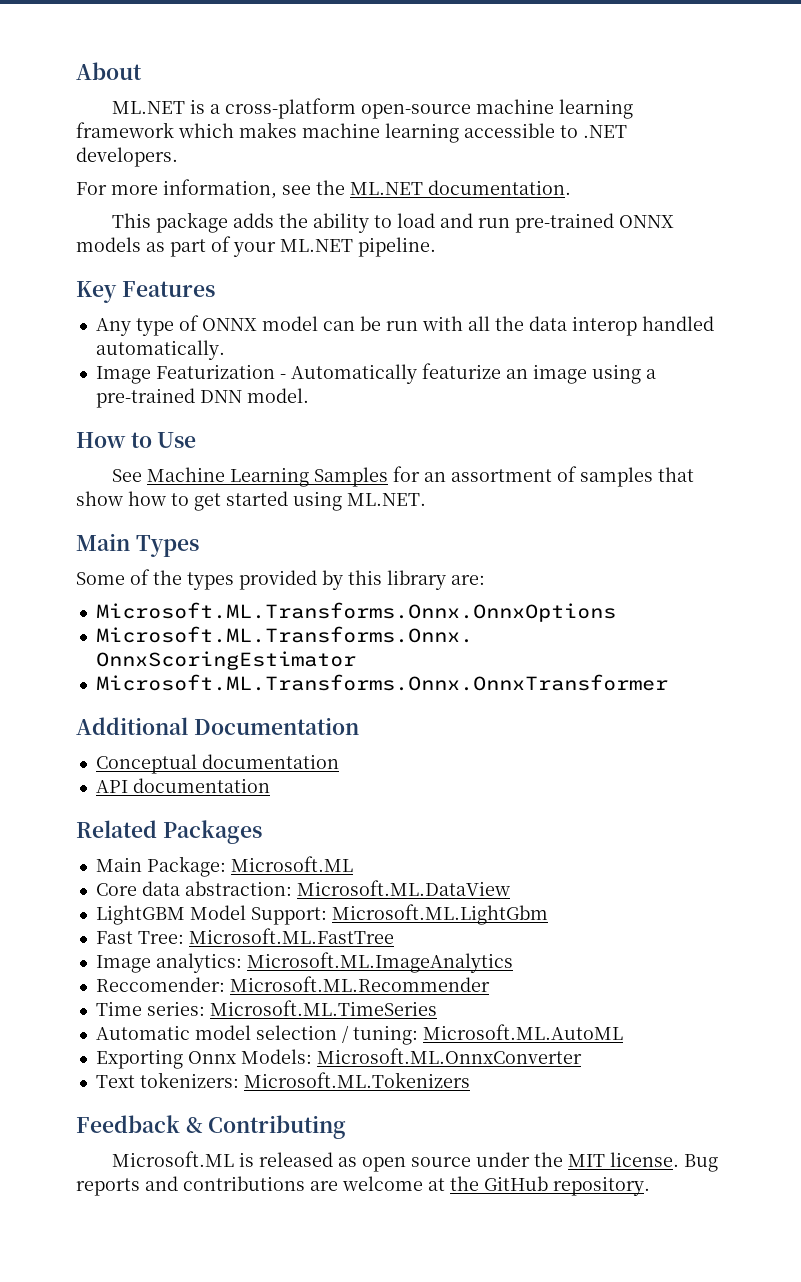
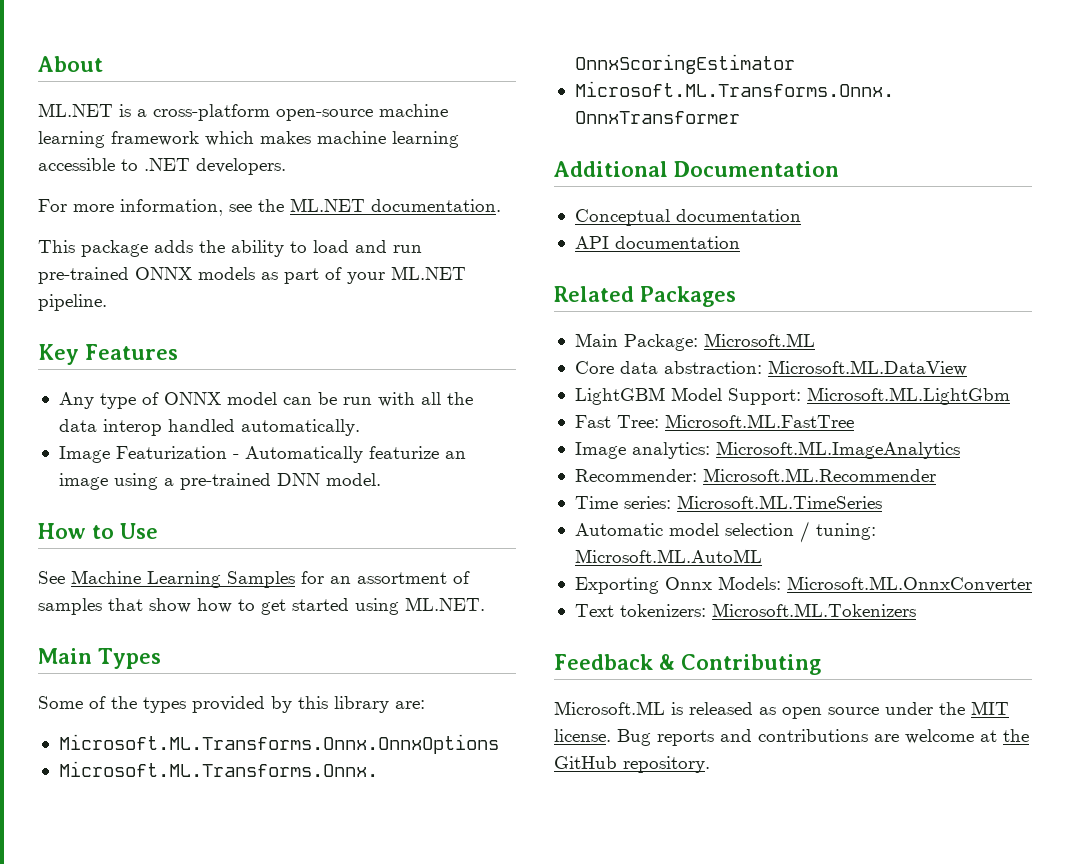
[95,977,225,992] Reccomender: -> [574,469,697,482] Recommender:

